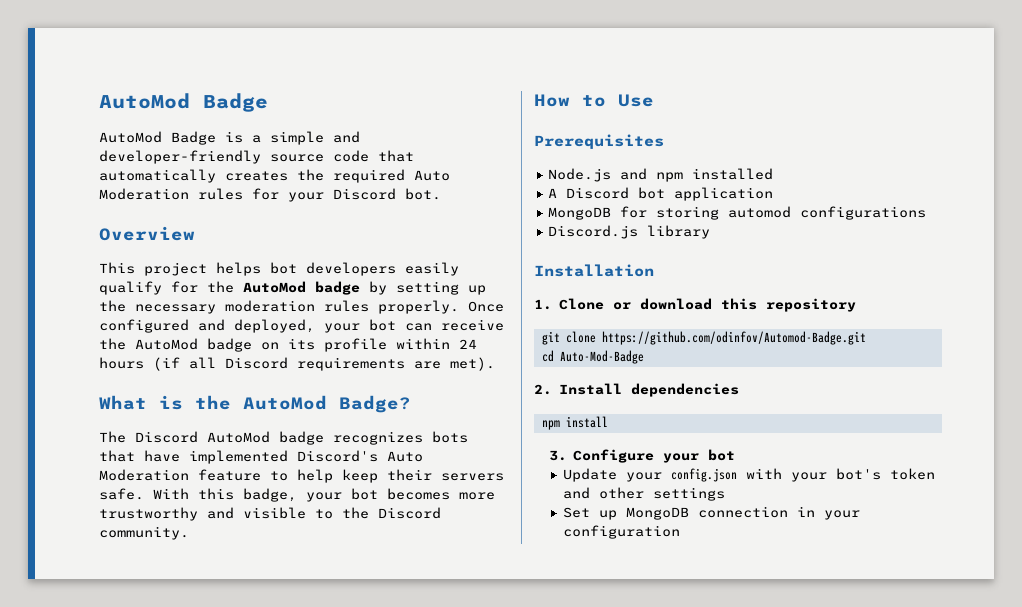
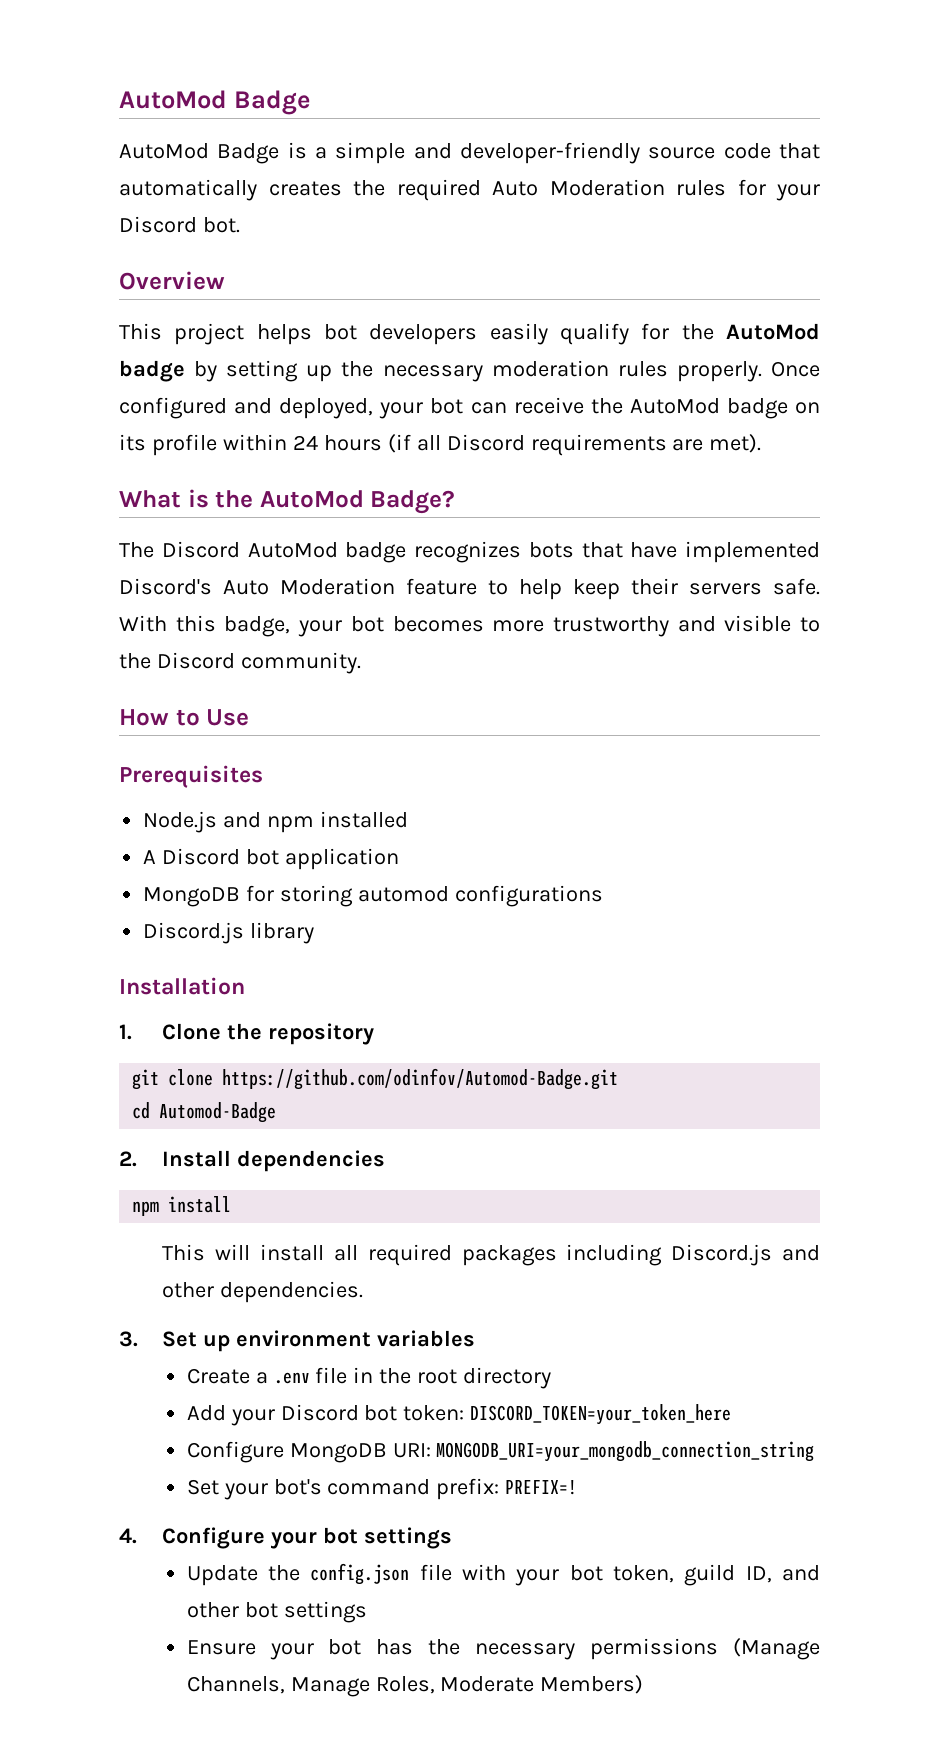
[612,298,757,310] or download this -> [227,1023,263,1040] the
[559,350,644,364] Auto-Mod-Badge -> [159,1102,277,1123] Automod-Badge
[548,450,567,461] 3. -> [162,1244,820,1266] [162,1281,364,1303] [119,1330,476,1352] [186,1367,552,1389] [186,1404,732,1426] [186,1441,815,1463] [186,1478,578,1500] [119,1528,137,1544] This will install all required packages including Discord.js and other dependencies. // 3. Set up environment variables // Create a .env file in the root directory // Add your Discord bot token: DISCORD_TOKEN=your_token_here // Configure MongoDB URI: MONGODB_URI=your_mongodb_connection_string // Set your bot's command prefix: PREFIX=! // 4.
(736, 455) none -> [364,1527,453,1549] settings
[625,468,935,482] [562,487,725,501] [562,506,860,520] [562,525,680,539] your config.json with your bot's token and other settings // Set up MongoDB connection in your configuration -> [267,1563,821,1586] [186,1601,367,1623] [186,1638,821,1660] [186,1675,644,1697] the config.json file with your bot token, guild ID, and other bot settings // Ensure your bot has the necessary permissions (Manage Channels, Manage Roles, Moderate Members)

